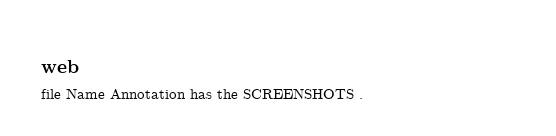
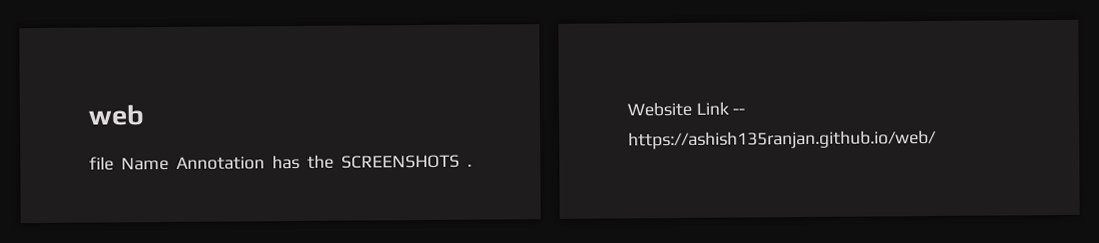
(363, 98) none -> [627,101,746,117] [628,129,937,150] Website Link -- https://ashish135ranjan.github.io/web/

